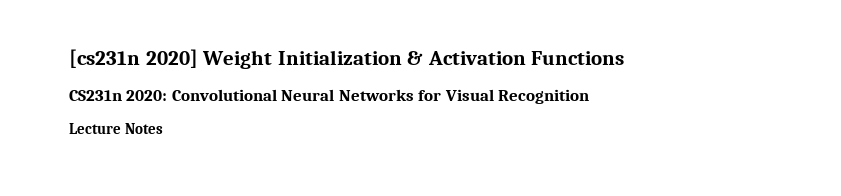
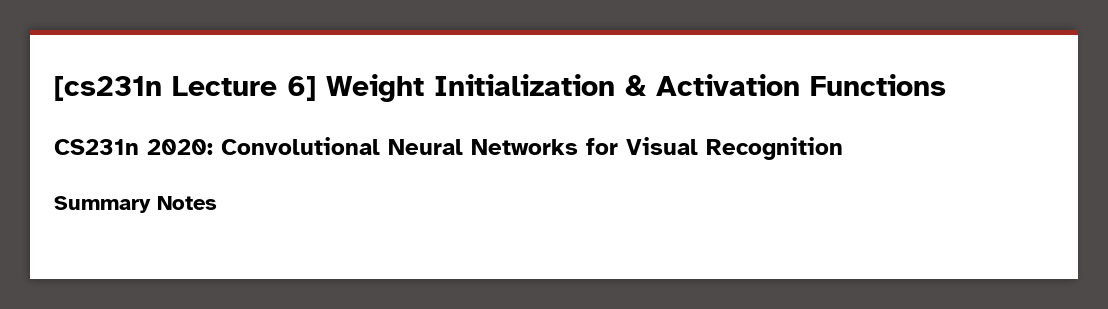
[145,49,198,68] 2020] -> [172,76,316,101] Lecture 6]
[69,123,121,134] Lecture -> [54,196,151,213] Summary

